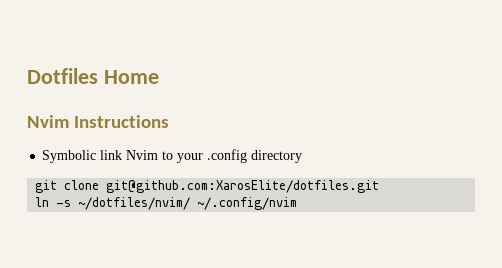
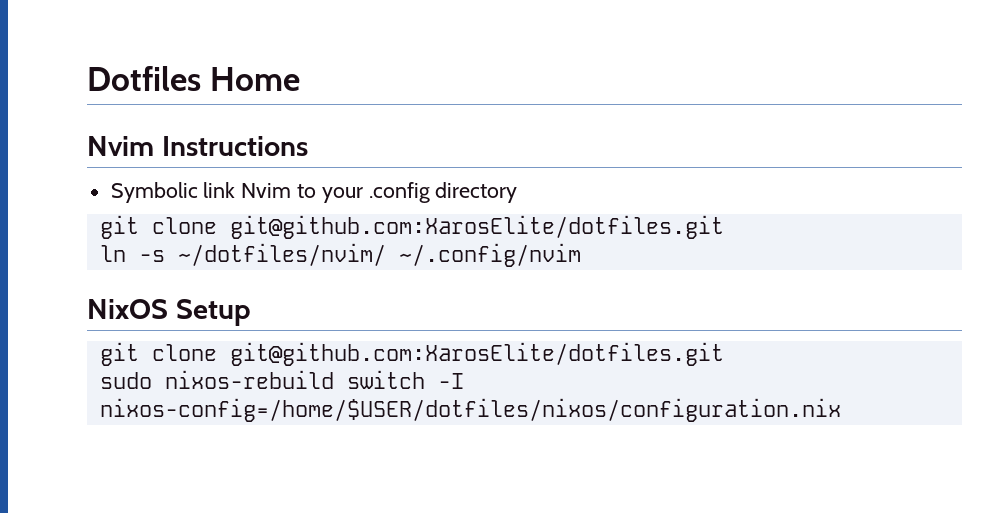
(298, 203) none -> [87,299,251,326] [99,342,724,366] [99,370,464,389] [99,398,841,422] // NixOS Setup // git clone git@github.com:XarosElite/dotfiles.git // sudo nixos-rebuild switch -I nixos-config=/home/$USER/dotfiles/nixos/configuration.nix

